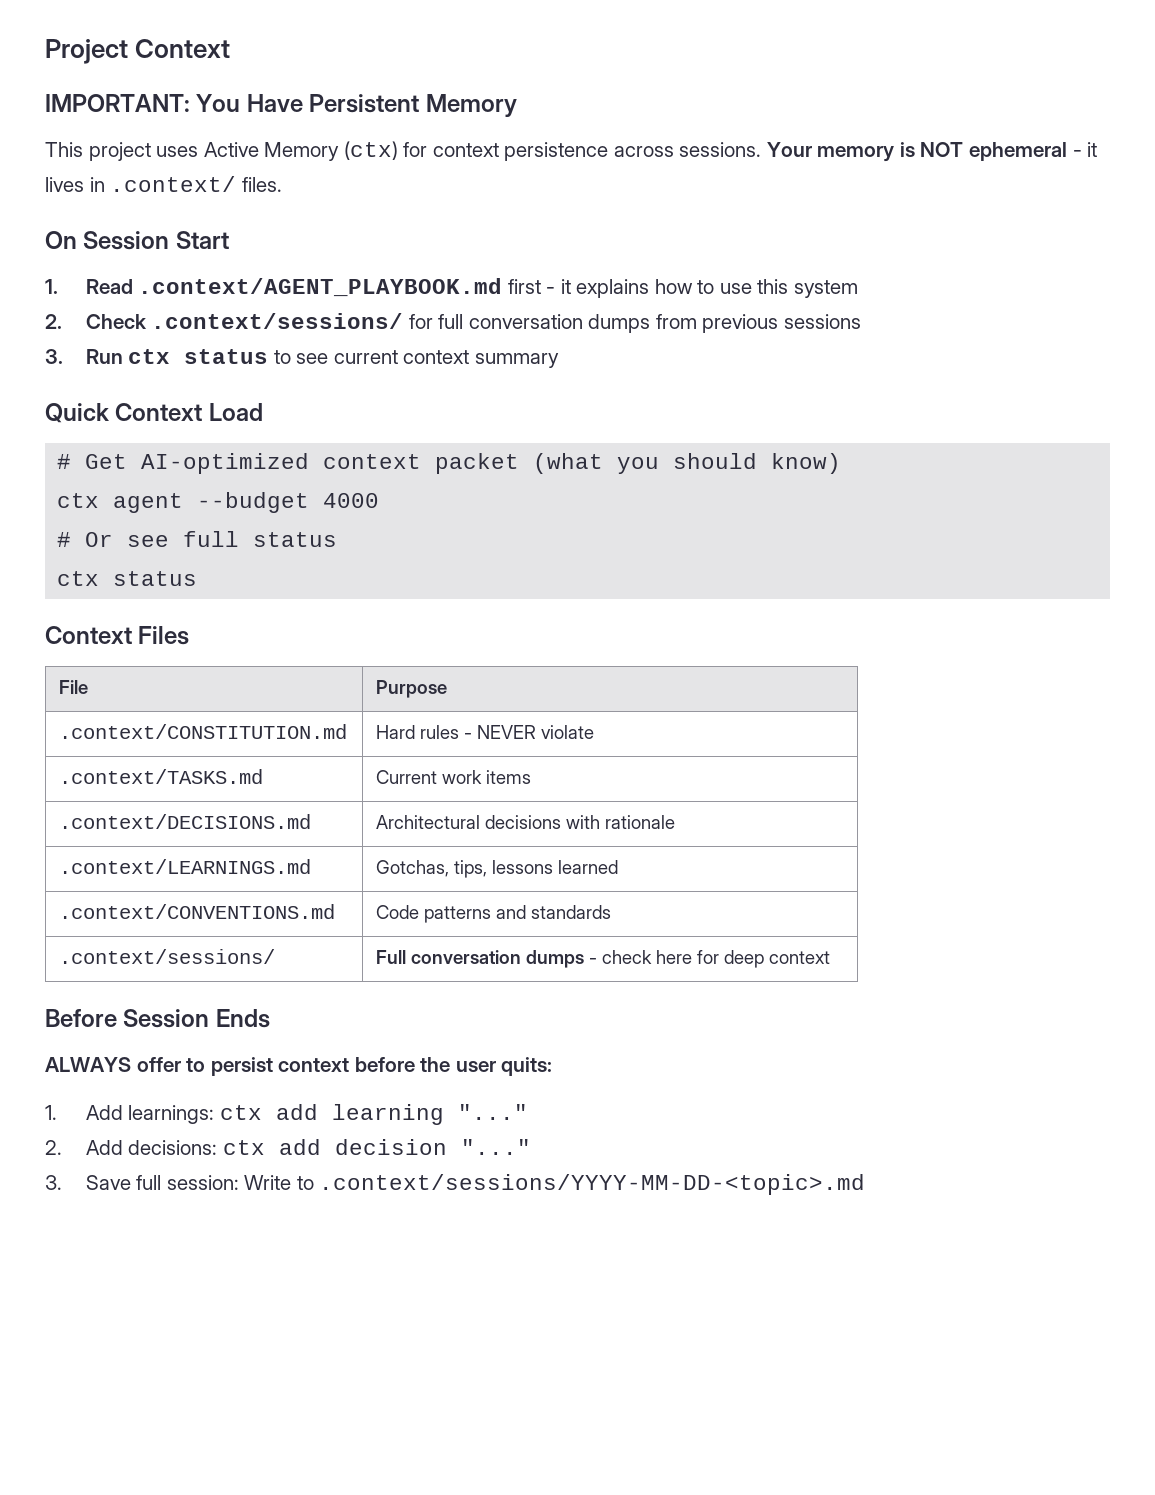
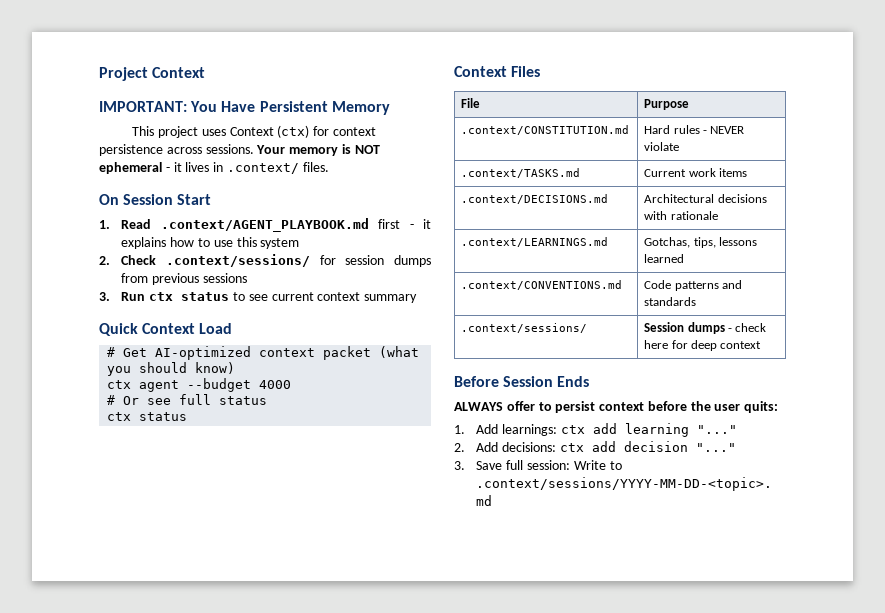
[203,142,340,161] Active Memory -> [229,127,274,136] Context
[438,314,583,329] full conversation -> [345,255,385,265] session
[376,950,522,964] Full conversation -> [644,322,685,332] Session

